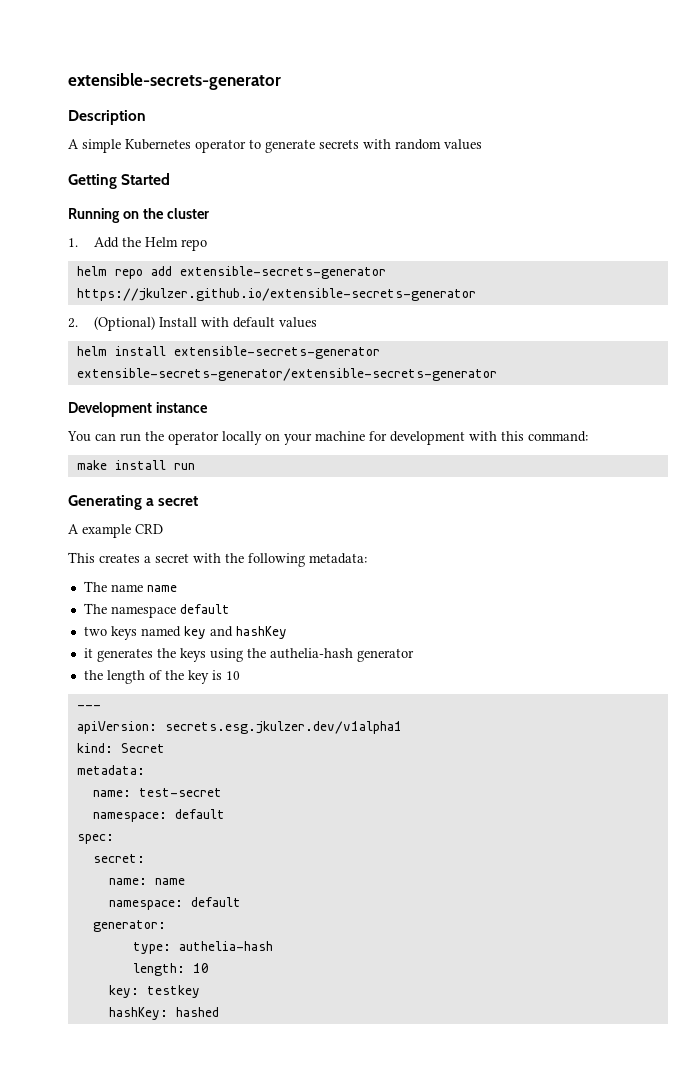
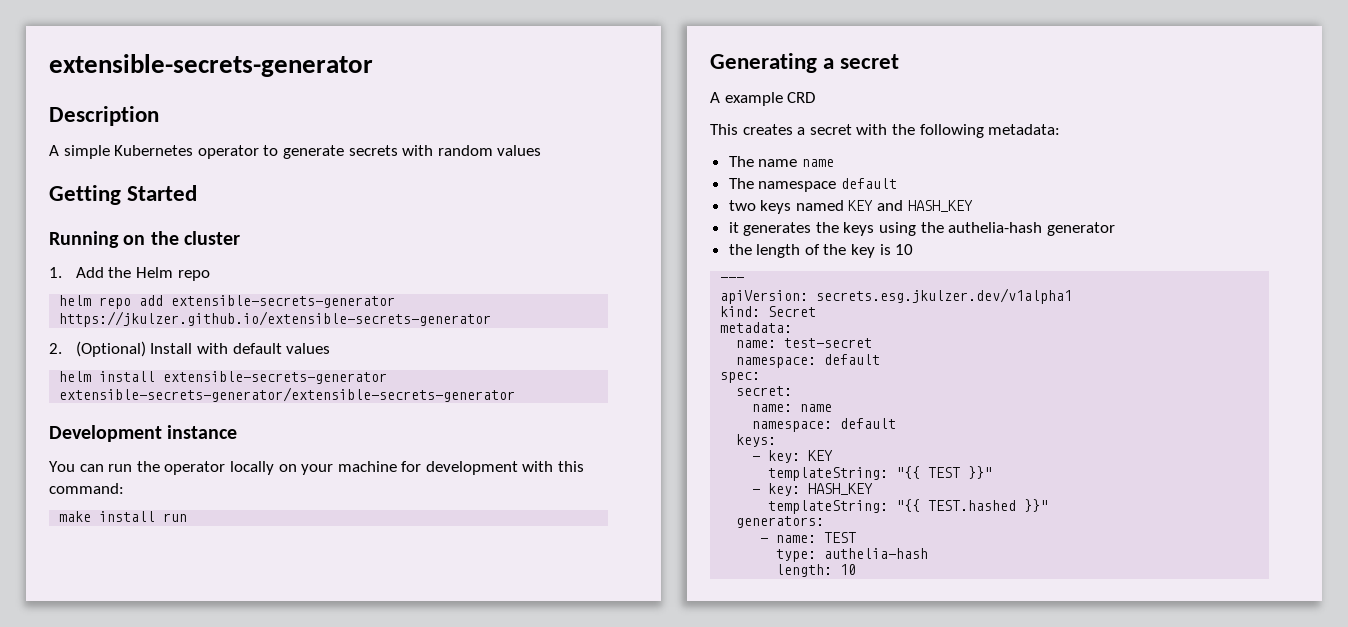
[183,626,287,639] key and hashKey -> [848,200,973,212] KEY and HASH_KEY
[92,920,166,932] generator: -> [736,434,777,447] [752,450,834,463] [768,466,993,481] [752,483,874,496] [768,499,1049,514] [736,516,825,528] [760,532,857,543] keys: // - key: KEY // templateString: "{{ TEST }}" // - key: HASH_KEY // templateString: "{{ TEST.hashed }}" // generators: // - name: TEST
[108,985,200,998] [108,1007,219,1020] // key: testkey // hashKey: hashed -> (857, 569) none

